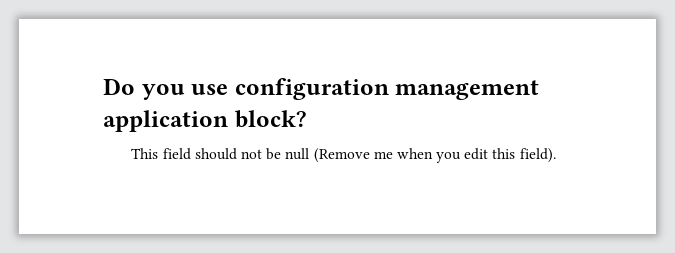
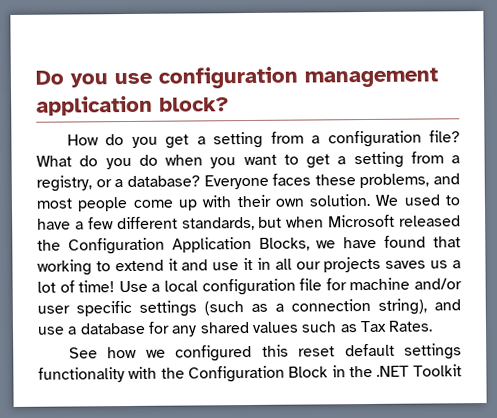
[131,148,556,163] This field should not be null (Remove me when you edit this field). -> [66,130,461,149] [36,151,460,170] [36,173,460,192] [36,193,461,212] [37,214,461,231] [37,235,461,255] [37,256,462,276] [37,277,463,296] [37,298,461,317] [37,320,434,337] [68,343,462,362] [38,364,462,383] How do you get a setting from a configuration file? What do you do when you want to get a setting from a registry, or a database? Everyone faces these problems, and most people come up with their own solution. We used to have a few different standards, but when Microsoft released the Configuration Application Blocks, we have found that working to extend it and use it in all our projects saves us a lot of time! Use a local configuration file for machine and/or user specific settings (such as a connection string), and use a database for any shared values such as Tax Rates. // See how we configured this reset default settings functionality with the Configuration Block in the .NET Toolkit

